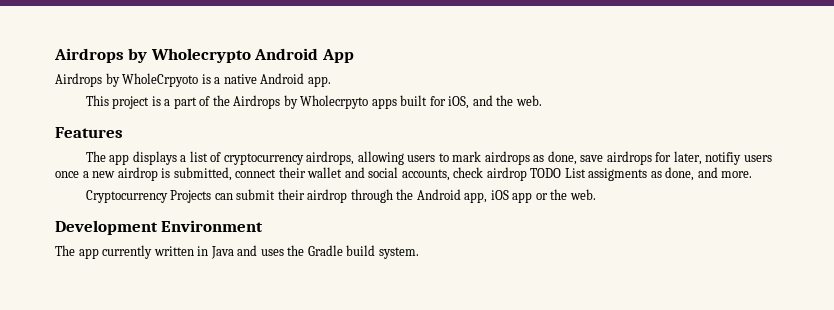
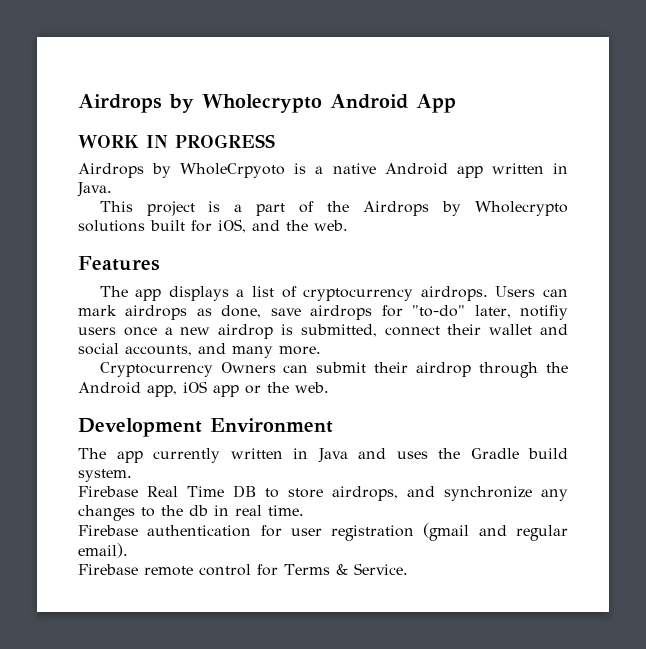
(354, 56) none -> [78,134,275,148] // WORK IN PROGRESS
[307,76,331,87] app. -> [456,163,568,178] [77,182,112,197] app written in Java.
[300,95,397,109] Wholecrpyto apps -> [474,201,568,216] [78,220,145,232] Wholecrypto solutions
[306,151,449,165] airdrops, allowing users to -> [420,286,569,301] airdrops. Users can
(672, 157) none -> [412,305,466,317] "to-do"
[453,167,718,181] check airdrop TODO List assigments as done, and -> [198,343,273,358] and many
[170,190,212,203] Projects -> [220,362,276,373] Owners
(419, 253) none -> [78,485,568,501] [78,505,304,521] [78,523,568,541] [78,543,128,558] [78,563,408,576] // Firebase Real Time DB to store airdrops, and synchronize any changes to the db in real time. // Firebase authentication for user registration (gmail and regular email). // Firebase remote control for Terms & Service.

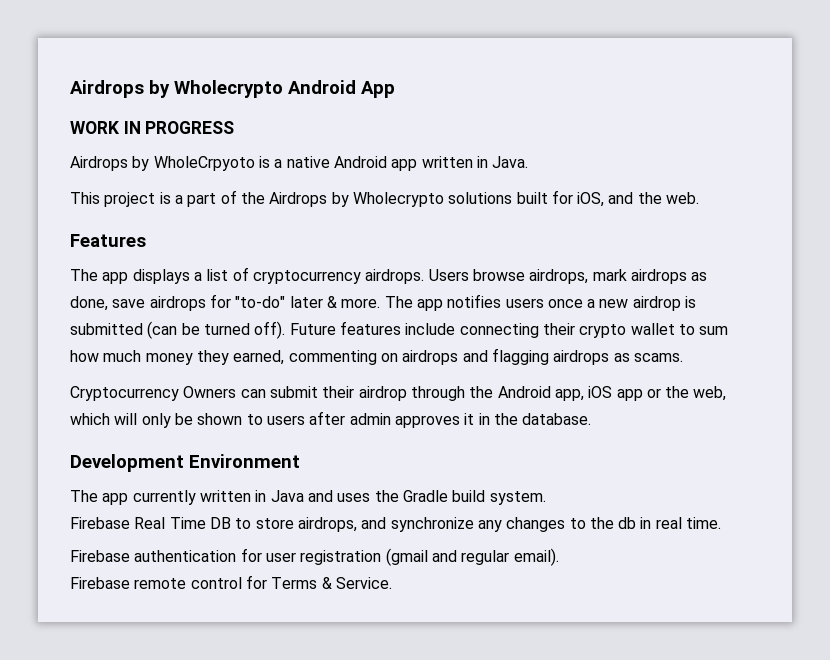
[543,289,569,297] can -> [472,269,589,284] browse airdrops,
[474,305,569,320] later, notifiy -> [289,294,502,311] later & more. The app notifies
[300,324,568,337] [78,343,321,358] submitted, connect their wallet and social accounts, and many more. -> [70,321,729,339] [70,348,683,365] submitted (can be turned off). Future features include connecting their crypto wallet to sum how much money they earned, commenting on airdrops and flagging airdrops as scams.
[295,382,329,393] web. -> [693,386,727,401] [70,411,592,428] web, which will only be shown to users after admin approves it in the database.

